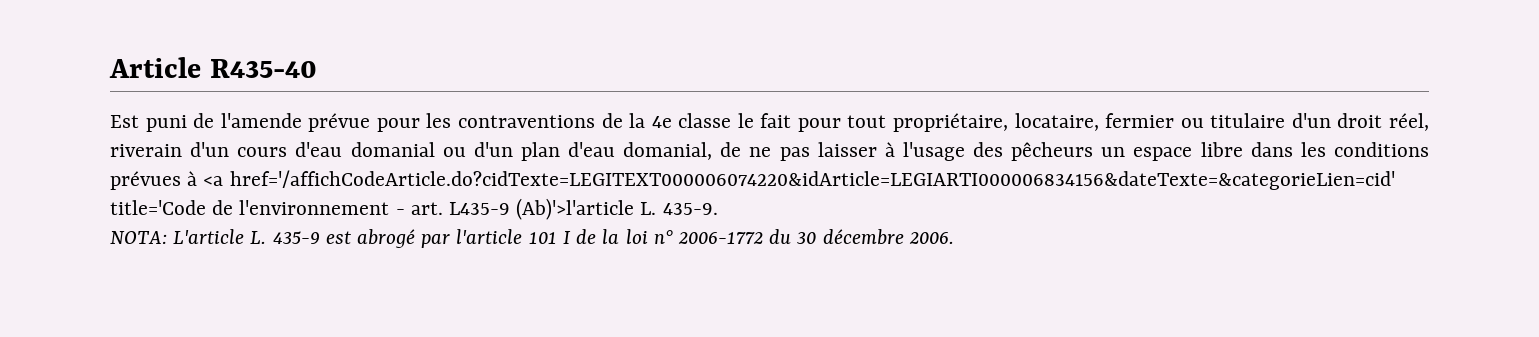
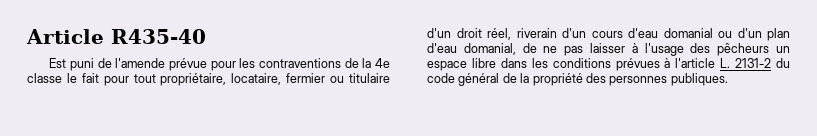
[203,170,1395,190] [110,198,718,220] [110,229,954,248] <a href='/affichCodeArticle.do?cidTexte=LEGITEXT000006074220&idArticle=LEGIARTI000006834156&dateTexte=&categorieLien=cid' title='Code de l'environnement - art. L435-9 (Ab)'>l'article L. 435-9. // NOTA: L'article L. 435-9 est abrogé par l'article 101 I de la loi n° 2006-1772 du 30 décembre 2006. -> [675,58,790,68] [427,73,728,86] l'article L. 2131-2 du code général de la propriété des personnes publiques.

